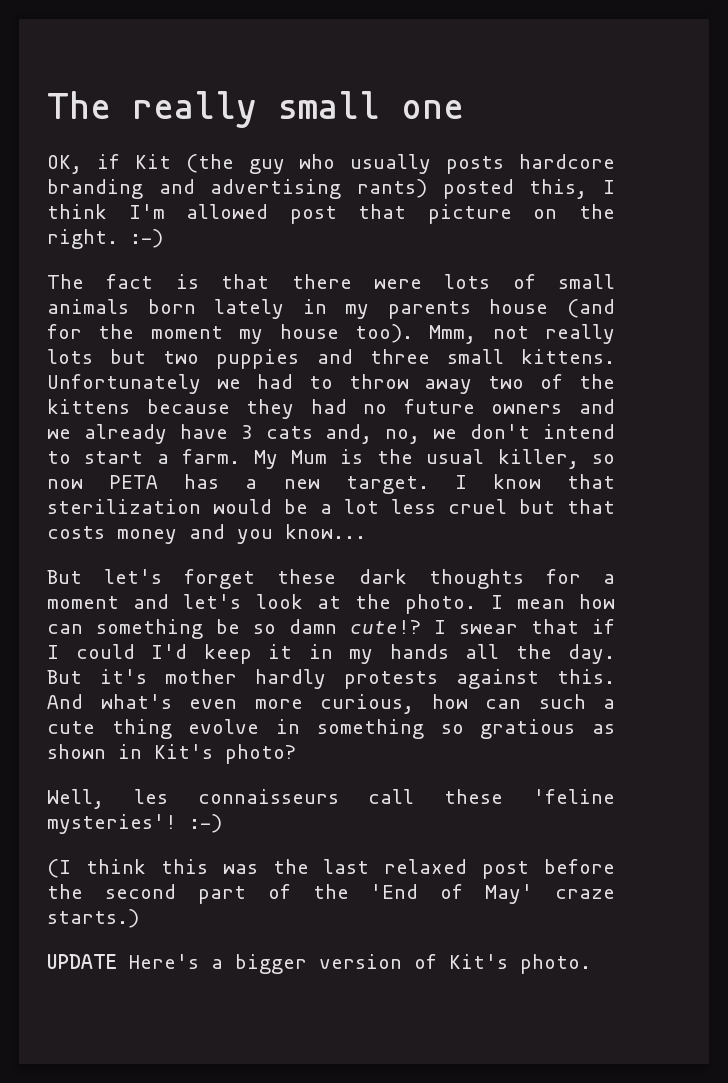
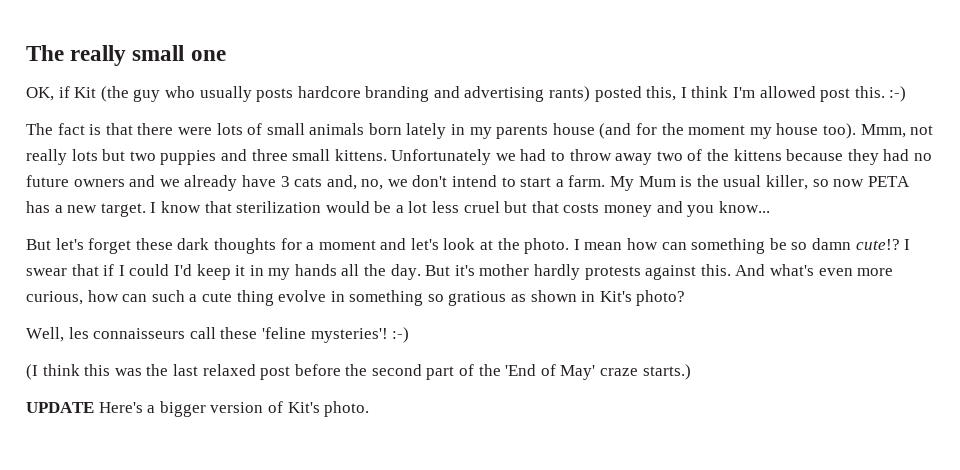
[358,204,615,224] [47,229,118,249] that picture on the right. -> [854,86,885,98] this.

